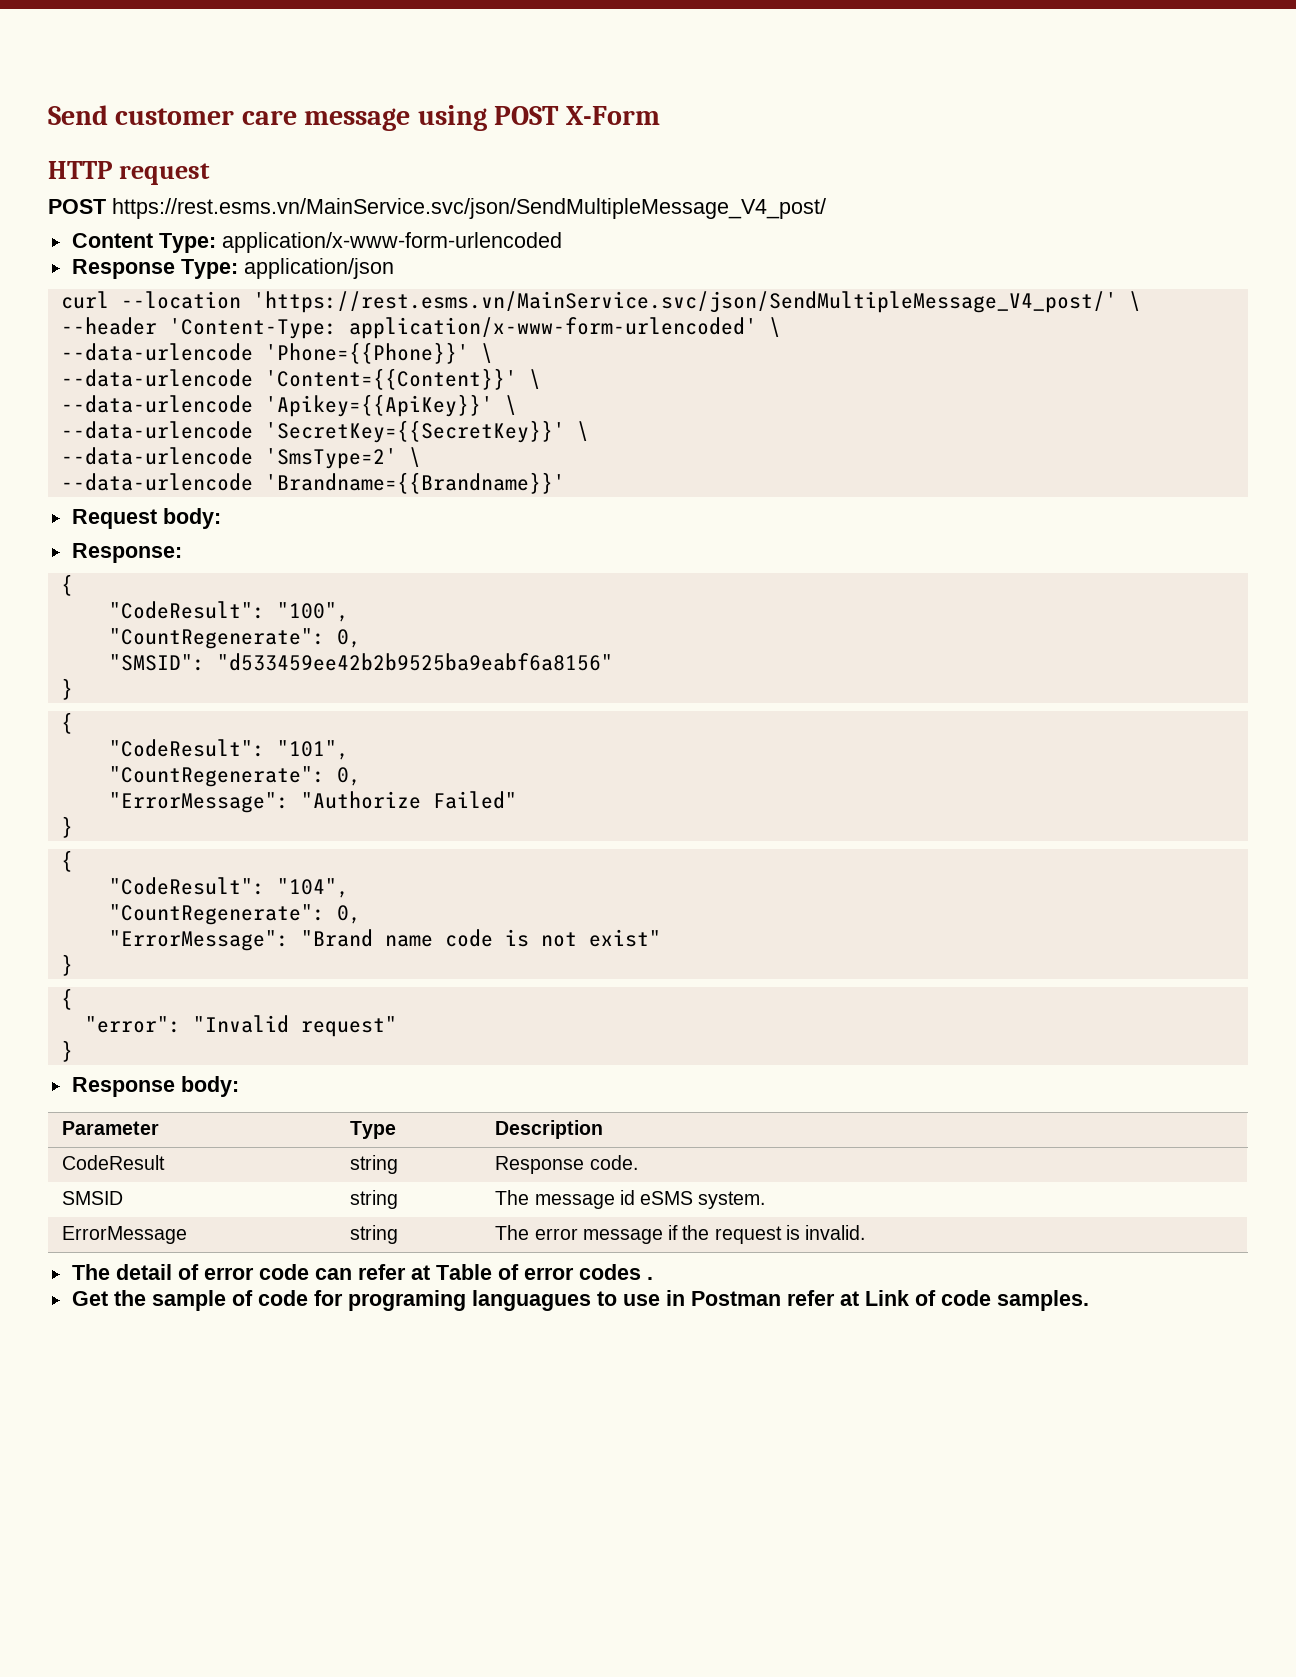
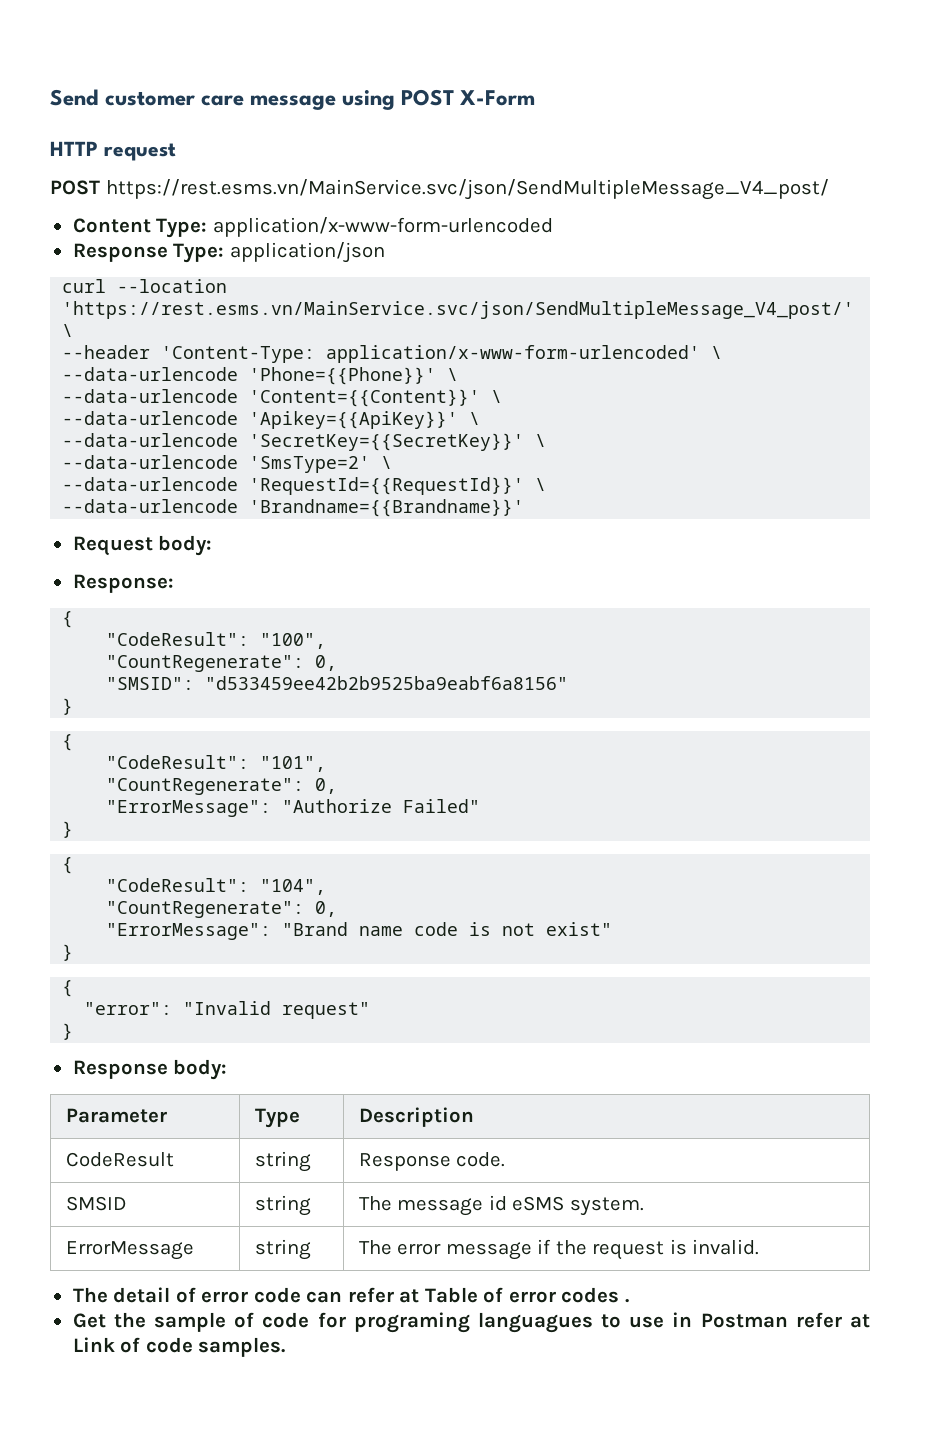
(421, 457) none -> [62,477,547,495] // --data-urlencode 'RequestId={{RequestId}}' \

